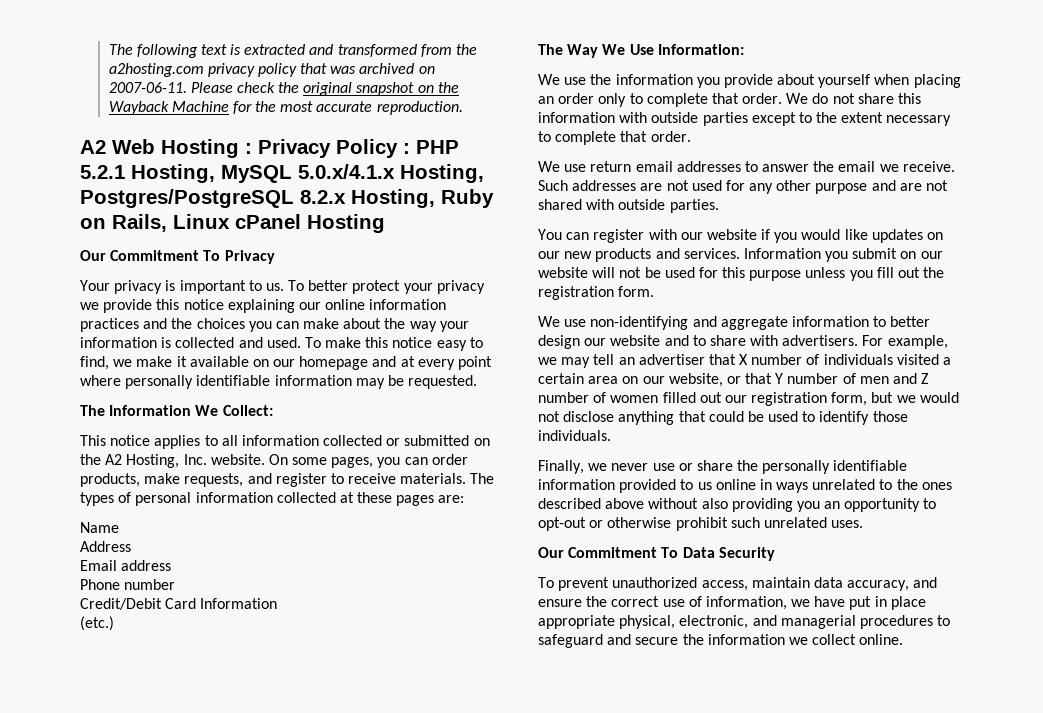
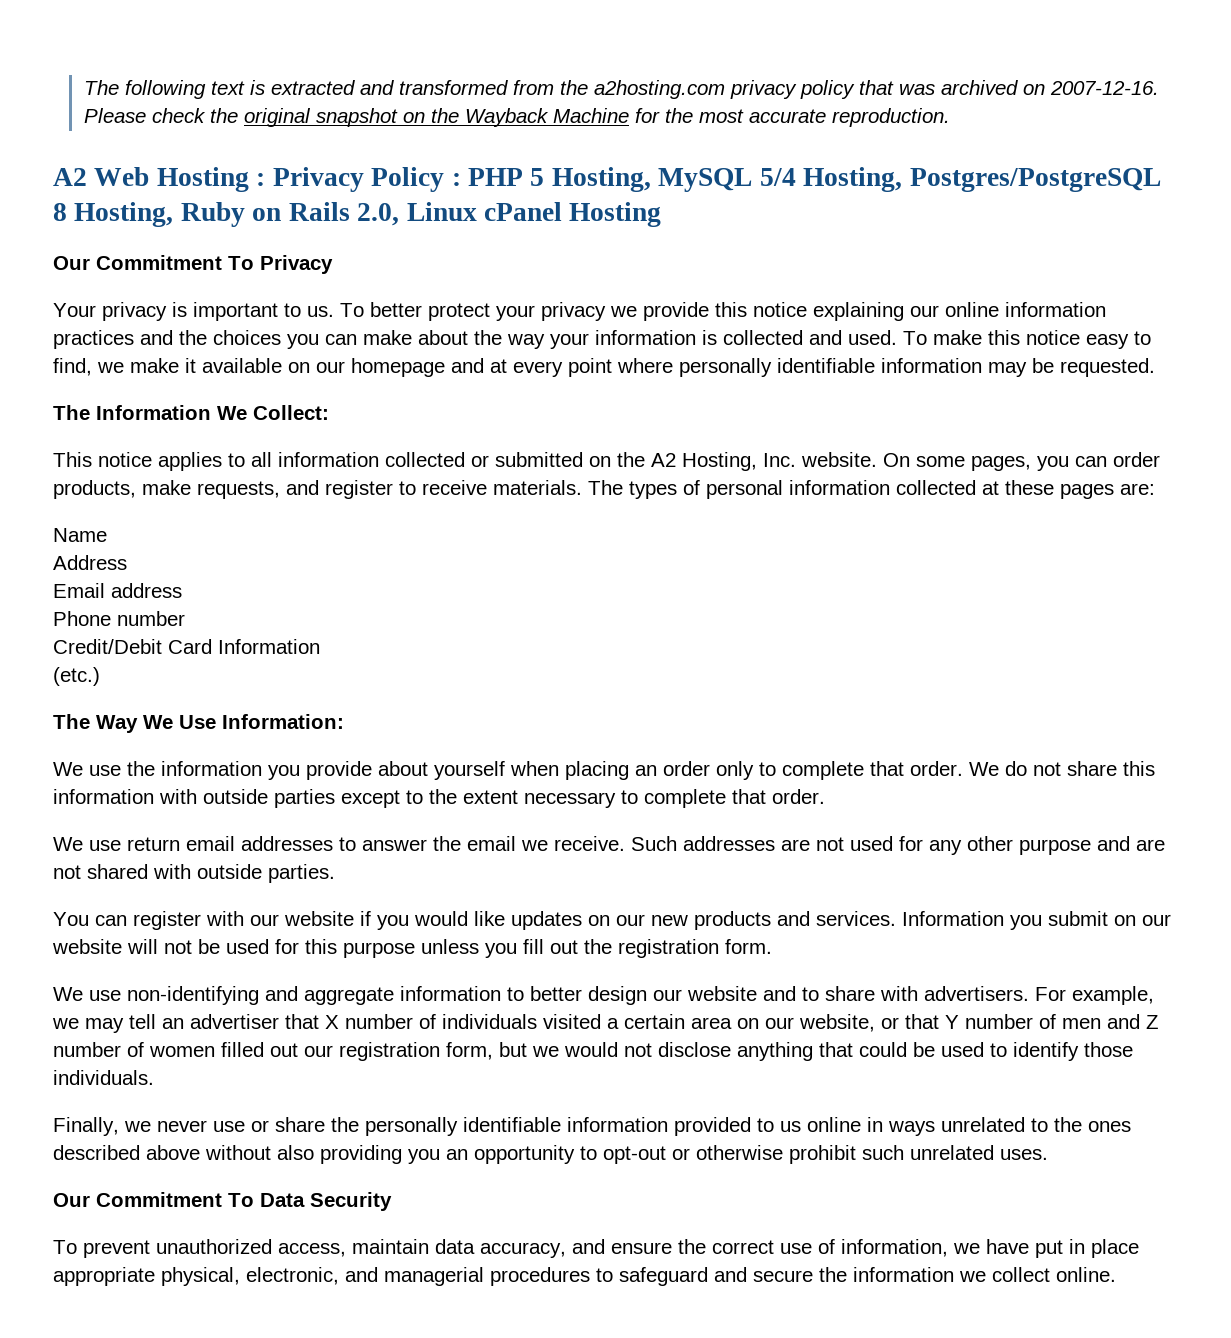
[108,82,187,93] 2007-06-11. -> [1049,81,1159,95] 2007-12-16.
[80,165,125,179] 5.2.1 -> [530,168,545,186] 5
[298,164,395,179] 5.0.x/4.1.x -> [759,168,796,186] 5/4
[300,190,346,204] 8.2.x -> [53,203,67,221] 8
[112,214,167,232] Rails, -> [288,202,400,226] Rails 2.0,

